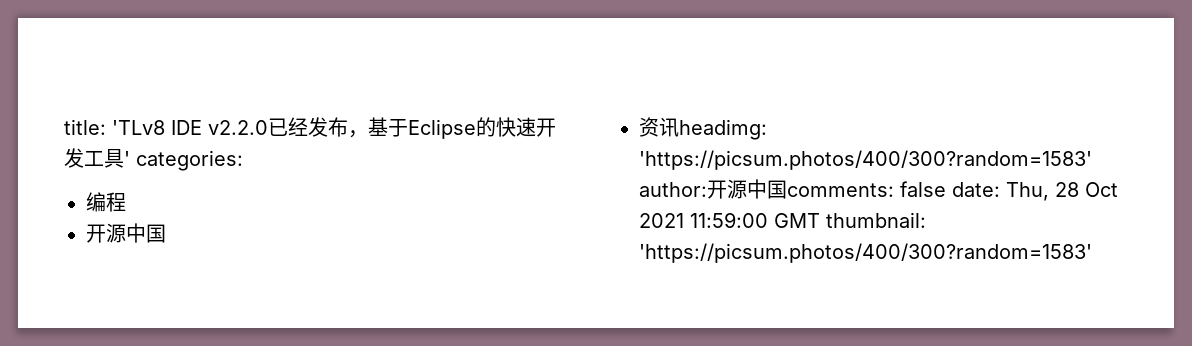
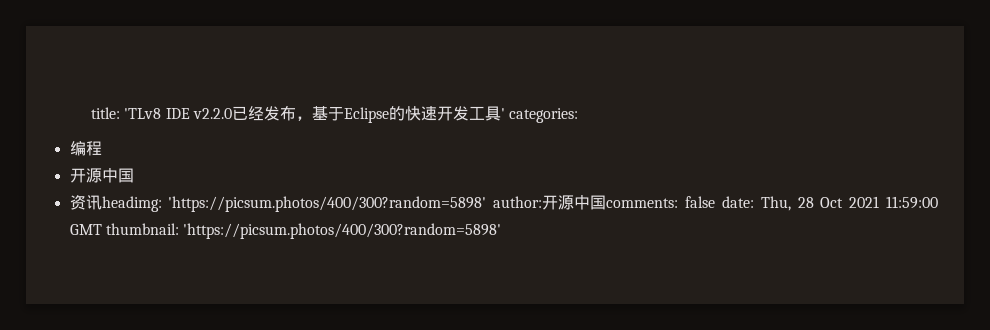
[639,150,1092,170] 'https://picsum.photos/400/300?random=1583' -> [168,196,487,212] 'https://picsum.photos/400/300?random=5898'
[639,243,1092,263] 'https://picsum.photos/400/300?random=1583' -> [183,223,502,239] 'https://picsum.photos/400/300?random=5898'

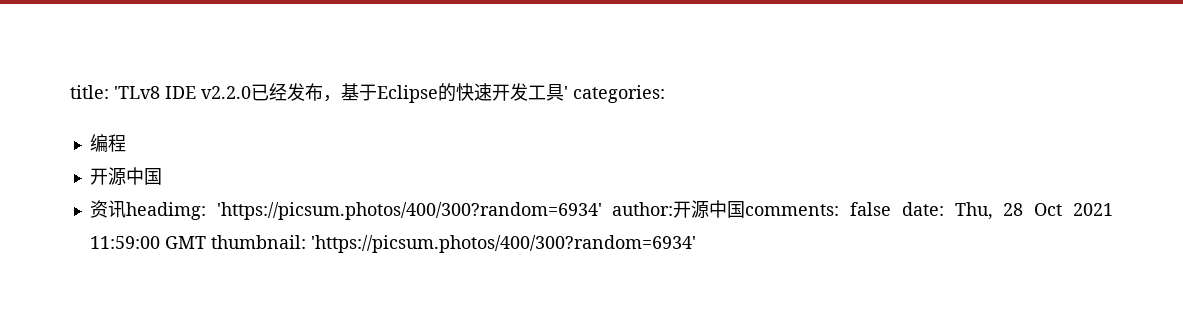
[168,196,487,212] 'https://picsum.photos/400/300?random=5898' -> [216,202,602,220] 'https://picsum.photos/400/300?random=6934'
[183,223,502,239] 'https://picsum.photos/400/300?random=5898' -> [310,235,696,253] 'https://picsum.photos/400/300?random=6934'

